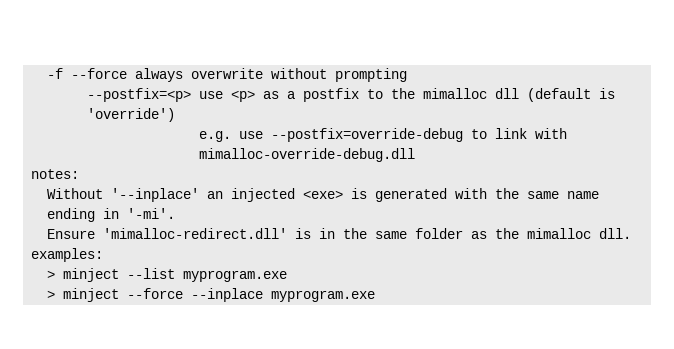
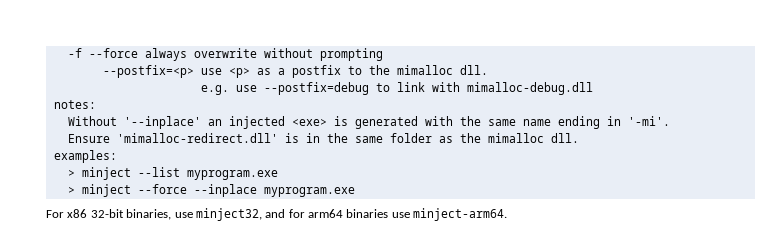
[494,88,615,102] [86,108,175,122] dll (default is 'override') -> [459,65,488,75] dll.
[270,128,463,142] --postfix=override-debug -> [263,82,369,95] --postfix=debug
[198,148,415,162] mimalloc-override-debug.dll -> [466,82,593,95] mimalloc-debug.dll
(375, 296) none -> [46,208,508,221] // For x86 32-bit binaries, use minject32, and for arm64 binaries use minject-arm64.

